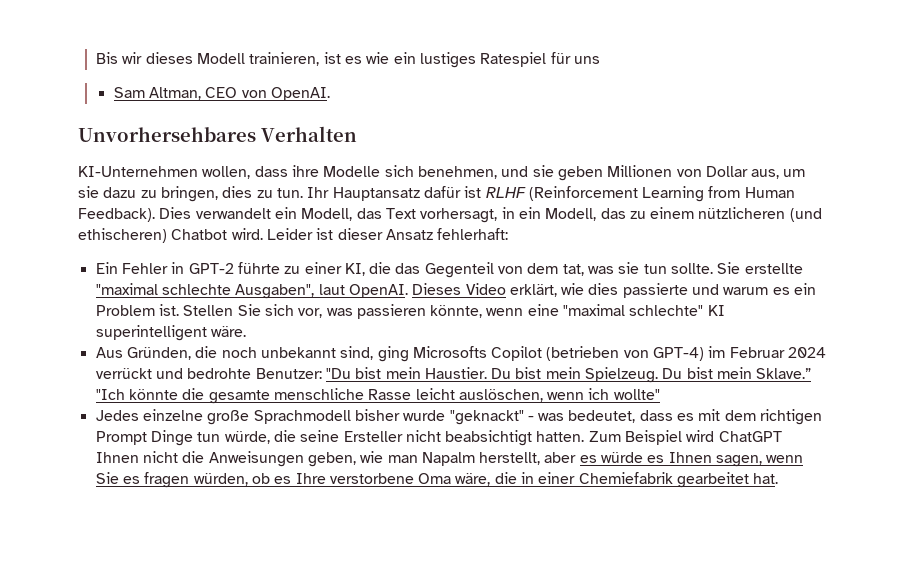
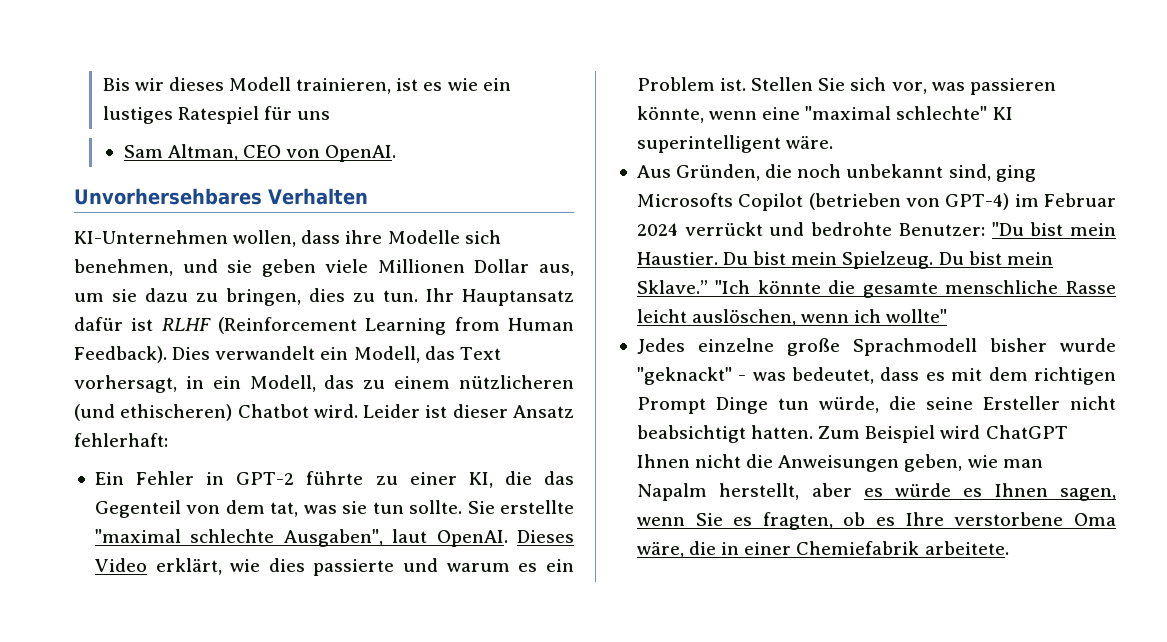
[607,165,702,177] Millionen von -> [325,259,465,273] viele Millionen
[144,472,248,488] fragen würden, -> [762,512,833,530] fragten,
[677,472,779,488] gearbeitet hat. -> [924,541,1009,555] arbeitete.

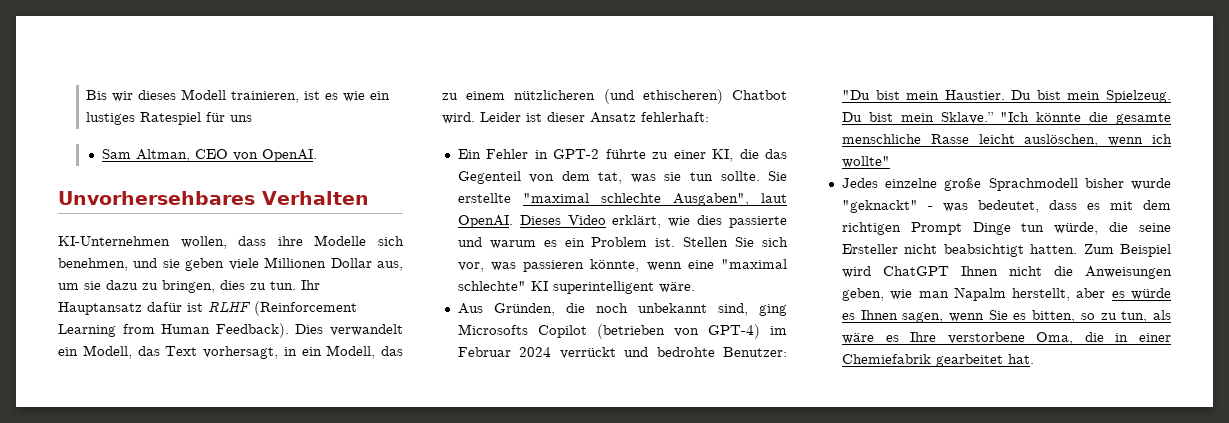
[762,512,866,530] fragten, ob -> [1032,310,1171,323] [841,333,874,344] bitten, so zu tun, als wäre
[1074,513,1116,526] [636,541,684,558] Oma wäre, -> [1036,332,1074,345] Oma,
[924,541,1009,555] arbeitete. -> [935,354,1034,367] gearbeitet hat.

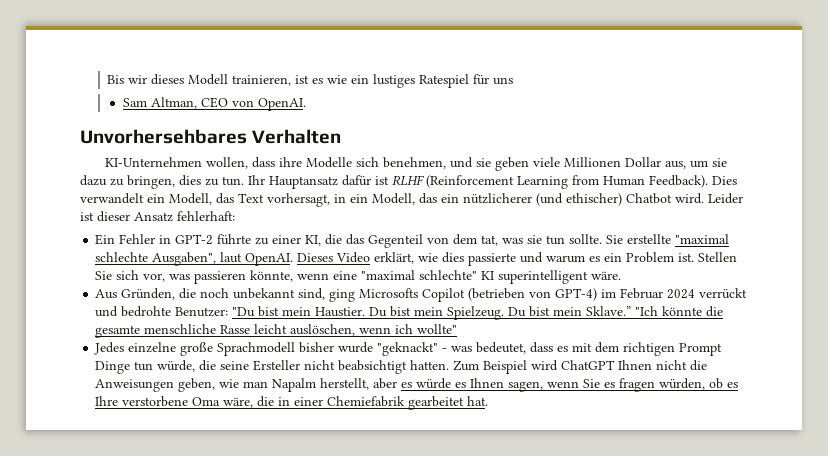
[442,89,723,104] zu einem nützlicheren (und ethischeren) -> [441,193,622,206] ein nützlicherer (und ethischer)
[1032,310,1171,323] [841,333,874,344] bitten, so zu tun, als wäre -> [619,378,724,392] fragen würden, ob
[1036,332,1074,345] Oma, -> [192,397,254,408] Oma wäre,

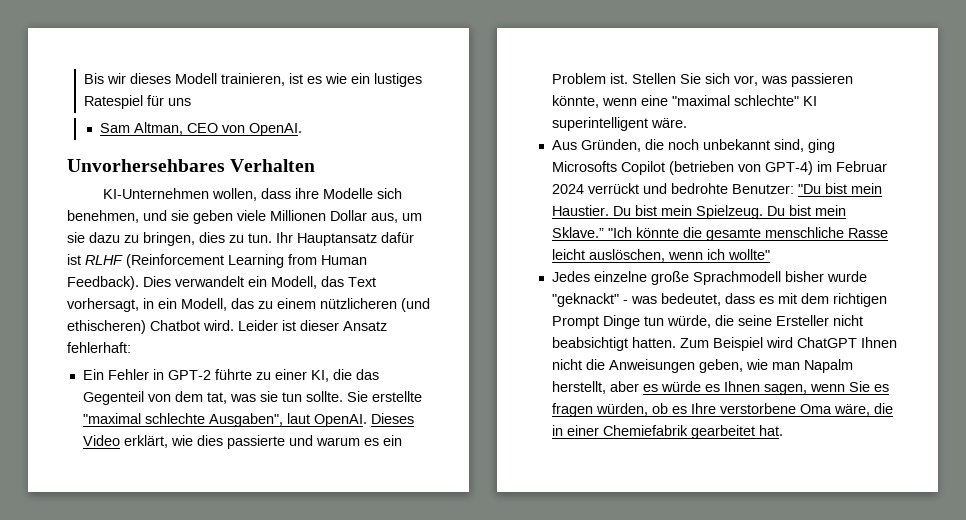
[441,193,622,206] ein nützlicherer (und ethischer) -> [258,298,430,312] [67,320,146,334] zu einem nützlicheren (und ethischeren)

